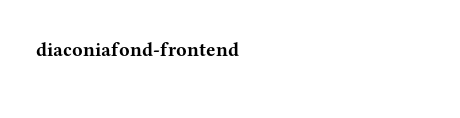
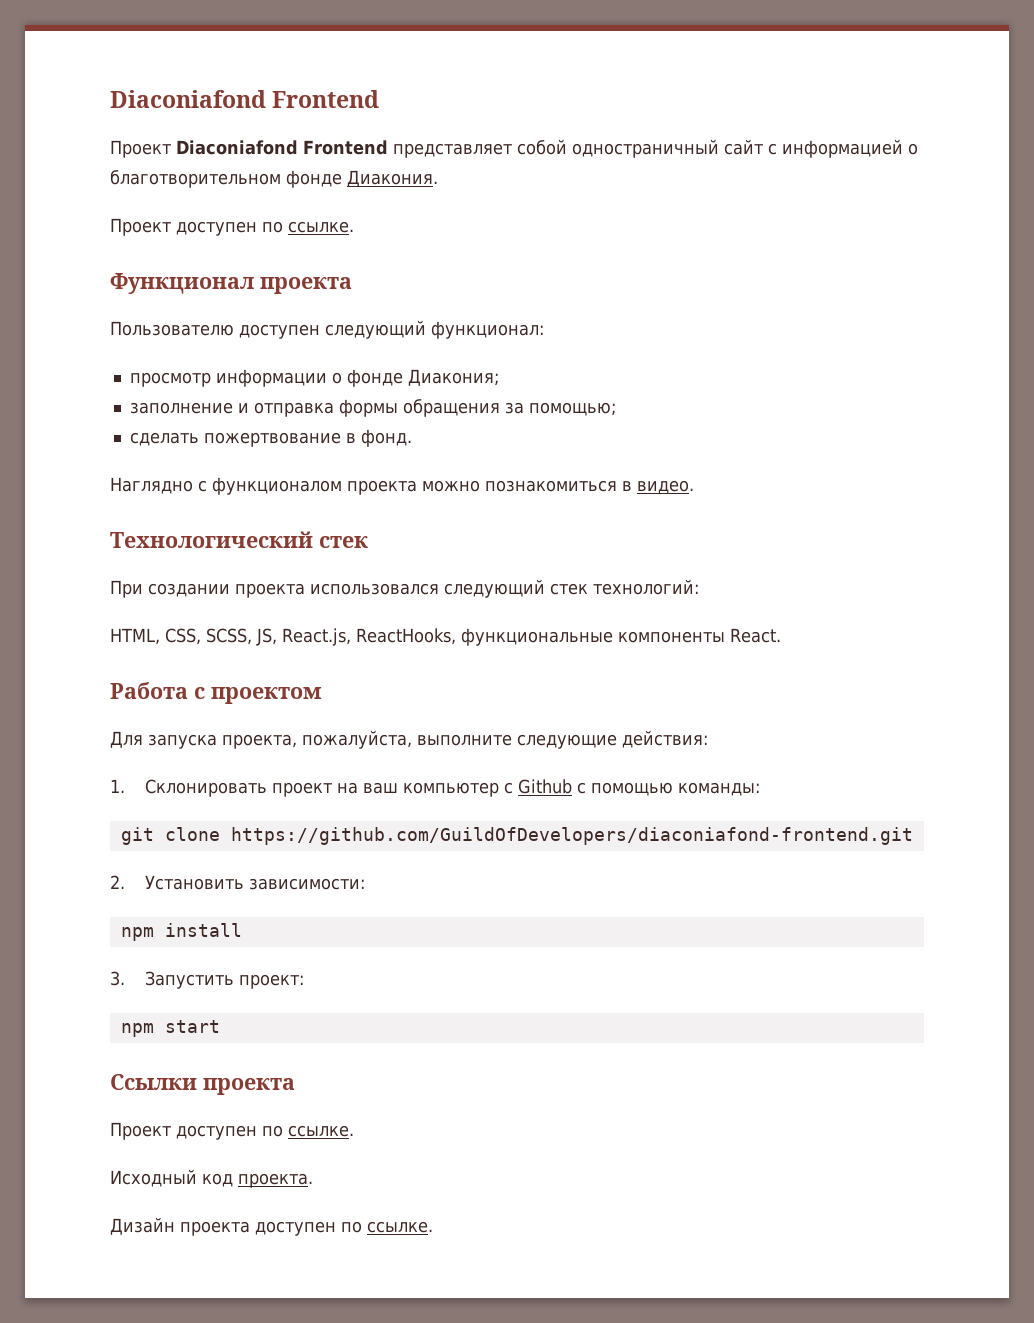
[36,42,239,57] diaconiafond-frontend -> [110,90,380,108] [110,139,918,158] [110,170,438,188] [110,218,354,236] [110,273,352,294] [110,320,544,339] [129,369,499,387] [129,399,616,417] [129,429,412,447] [110,477,694,495] [110,531,368,548] [110,579,699,598] [110,628,781,646] [110,682,322,704] [110,730,708,749] [110,779,761,797] [120,827,913,845] [110,875,366,890] [120,923,242,941] [110,971,305,989] [120,1020,220,1037] [110,1074,295,1095] [110,1122,354,1140] [110,1169,313,1188] [110,1217,433,1236] Diaconiafond Frontend // Проект Diaconiafond Frontend представляет собой одностраничный сайт с информацией о благотворительном фонде Диакония. // Проект доступен по ссылке. // Функционал проекта // Пользователю доступен следующий функционал: // просмотр информации о фонде Диакония; // заполнение и отправка формы обращения за помощью; // сделать пожертвование в фонд. // Наглядно c функционалом проекта можно познакомиться в видео. // Технологический стек // При создании проекта использовался следующий стек технологий: // HTML, CSS, SCSS, JS, React.js, ReactHooks, функциональные компоненты React. // Работа с проектом // Для запуска проекта, пожалуйста, выполните следующие действия: // 1. Склонировать проект на ваш компьютер с Github с помощью команды: // git clone https://github.com/GuildOfDevelopers/diaconiafond-frontend.git // 2. Установить зависимости: // npm install // 3. Запустить проект: // npm start // Ссылки проекта // Проект доступен по ссылке. // Исходный код проекта. // Дизайн проекта доступен по ссылке.

